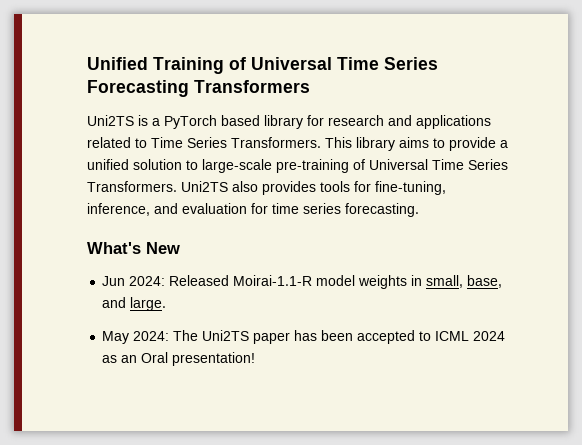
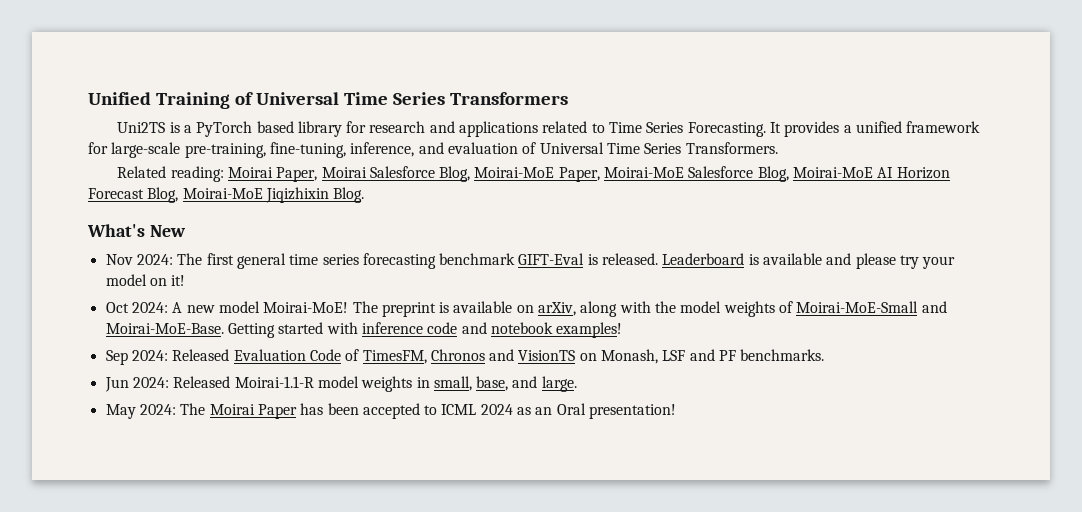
[87,80,189,97] Forecasting -> (445, 98) none
[231,137,508,151] [87,159,349,173] Transformers. This library aims to provide a unified solution to large-scale pre-training -> [687,121,981,137] [88,142,518,158] Forecasting. It provides a unified framework for large-scale pre-training, fine-tuning, inference, and evaluation
[181,181,446,195] [87,203,419,217] [87,242,180,254] Uni2TS also provides tools for fine-tuning, inference, and evaluation for time series forecasting. // What's New -> [117,166,950,182] [88,187,365,203] [87,224,186,237] [105,253,956,269] [105,274,186,286] [105,301,947,317] [105,322,623,338] [105,349,825,365] // Related reading: Moirai Paper, Moirai Salesforce Blog, Moirai-MoE Paper, Moirai-MoE Salesforce Blog, Moirai-MoE AI Horizon Forecast Blog, Moirai-MoE Jiqizhixin Blog. // What's New // Nov 2024: The first general time series forecasting benchmark GIFT-Eval is released. Leaderboard is available and please try your model on it! // Oct 2024: A new model Moirai-MoE! The preprint is available on arXiv, along with the model weights of Moirai-MoE-Small and Moirai-MoE-Base. Getting started with inference code and notebook examples! // Sep 2024: Released Evaluation Code of TimesFM, Chronos and VisionTS on Monash, LSF and PF benchmarks.
[202,330,291,344] Uni2TS paper -> [209,404,297,419] Moirai Paper

